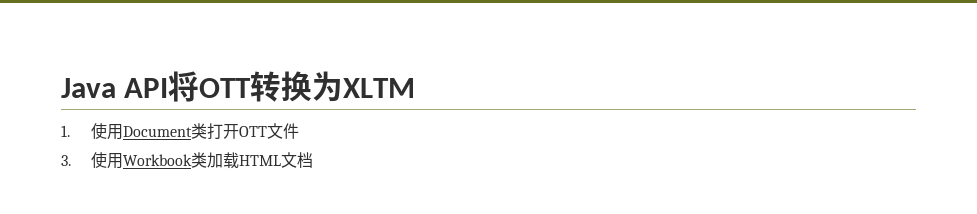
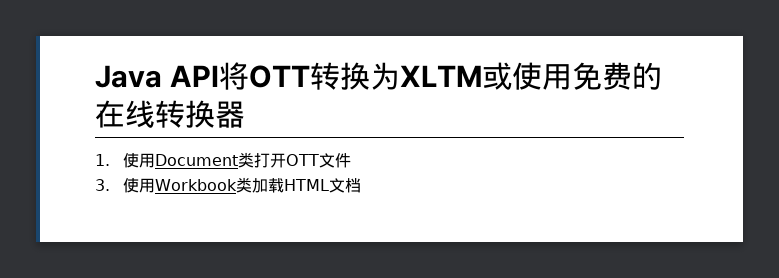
(416, 88) none -> [482,62,663,90] [95,100,245,128] 或使用免费的在线转换器

